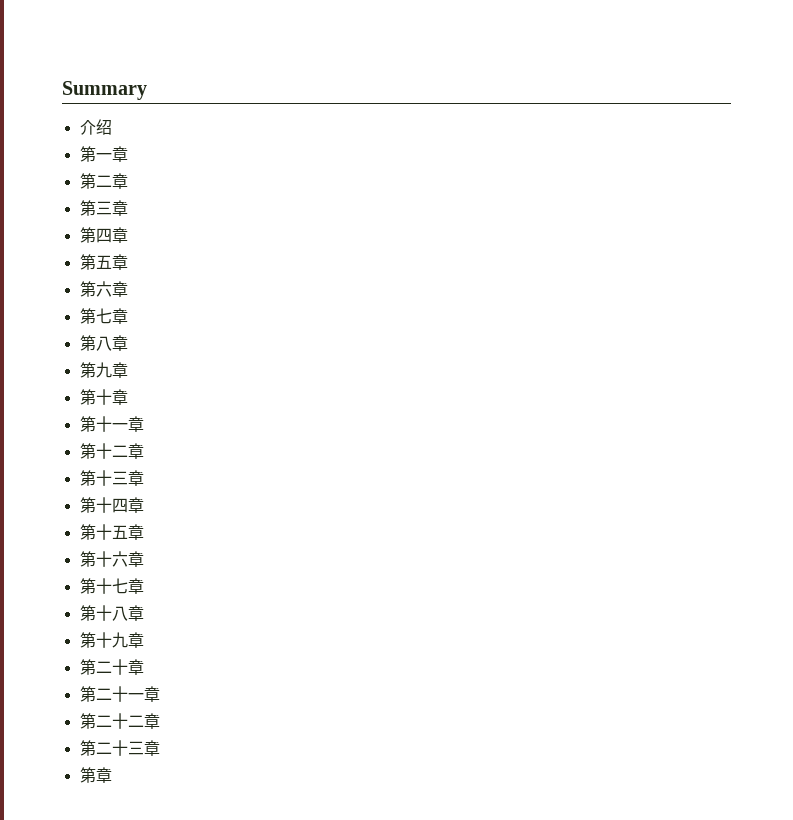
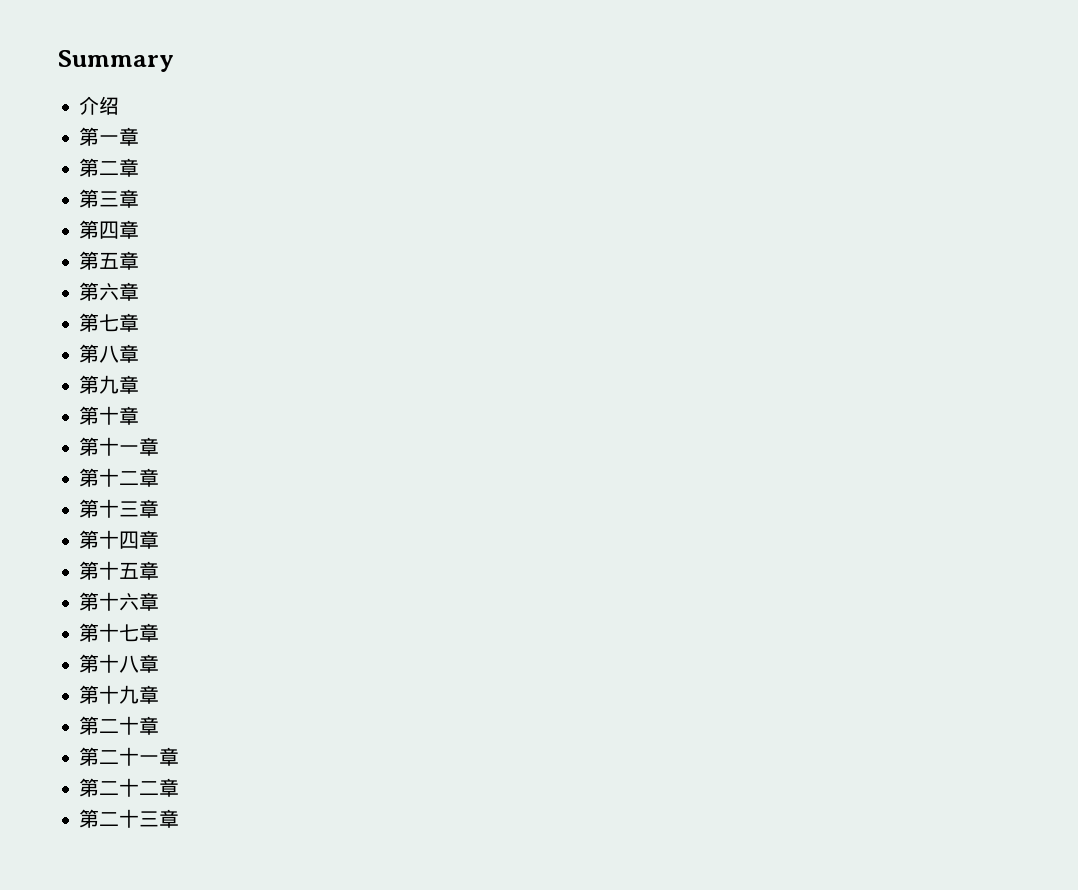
[79,767,112,783] // 第章 -> (180, 818) none

